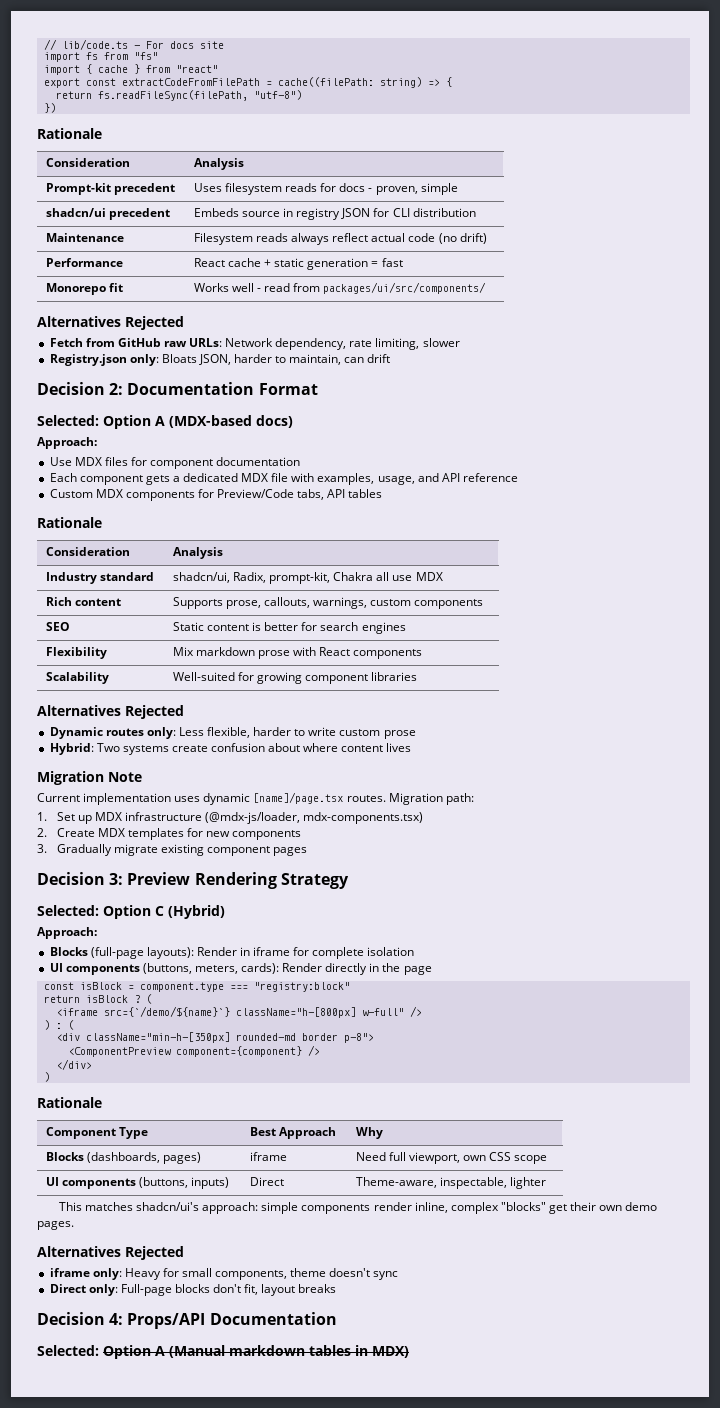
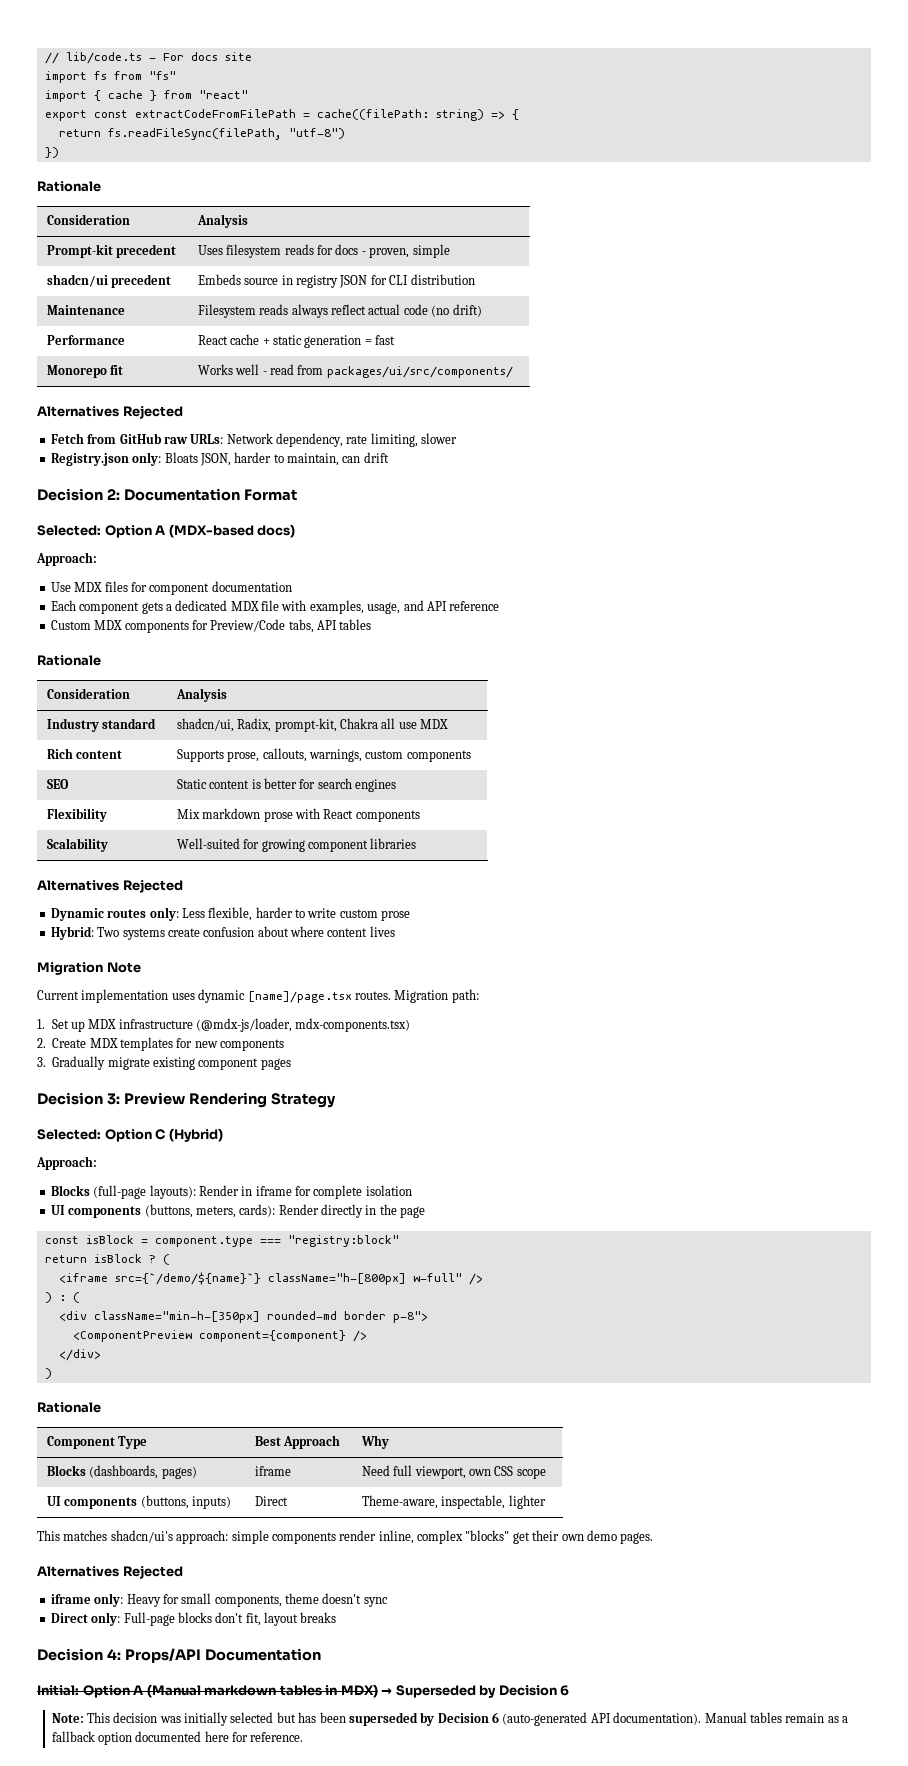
[37,1345,99,1356] Selected: -> [37,1685,79,1696] Initial:
(409, 1352) none -> [381,1685,570,1698] [51,1712,849,1726] [51,1731,304,1745] → Superseded by Decision 6 // Note: This decision was initially selected but has been superseded by Decision 6 (auto-generated API documentation). Manual tables remain as a fallback option documented here for reference.

